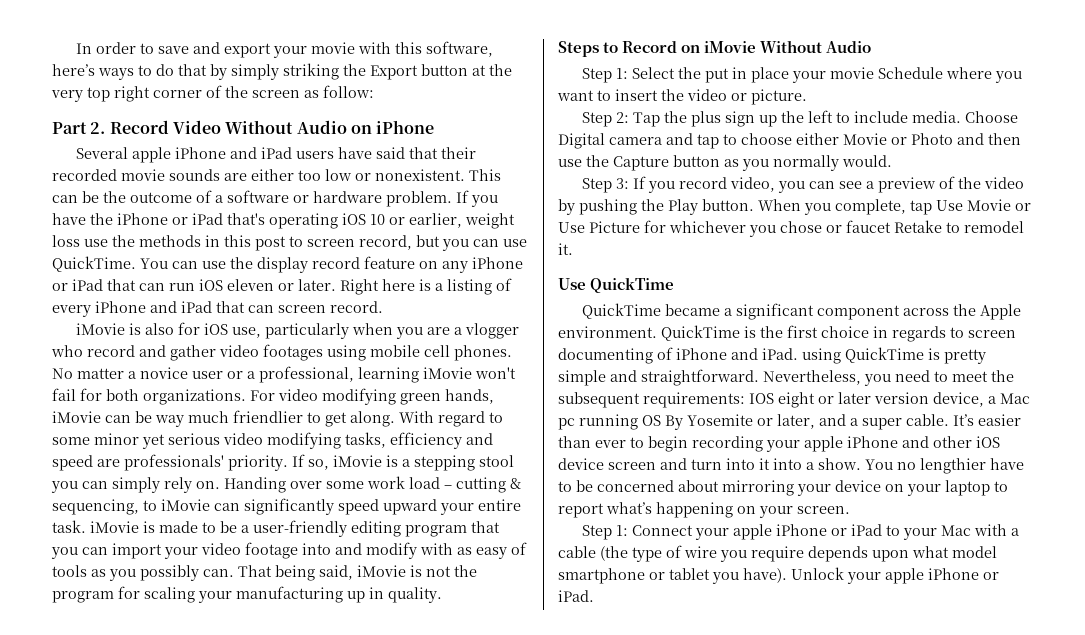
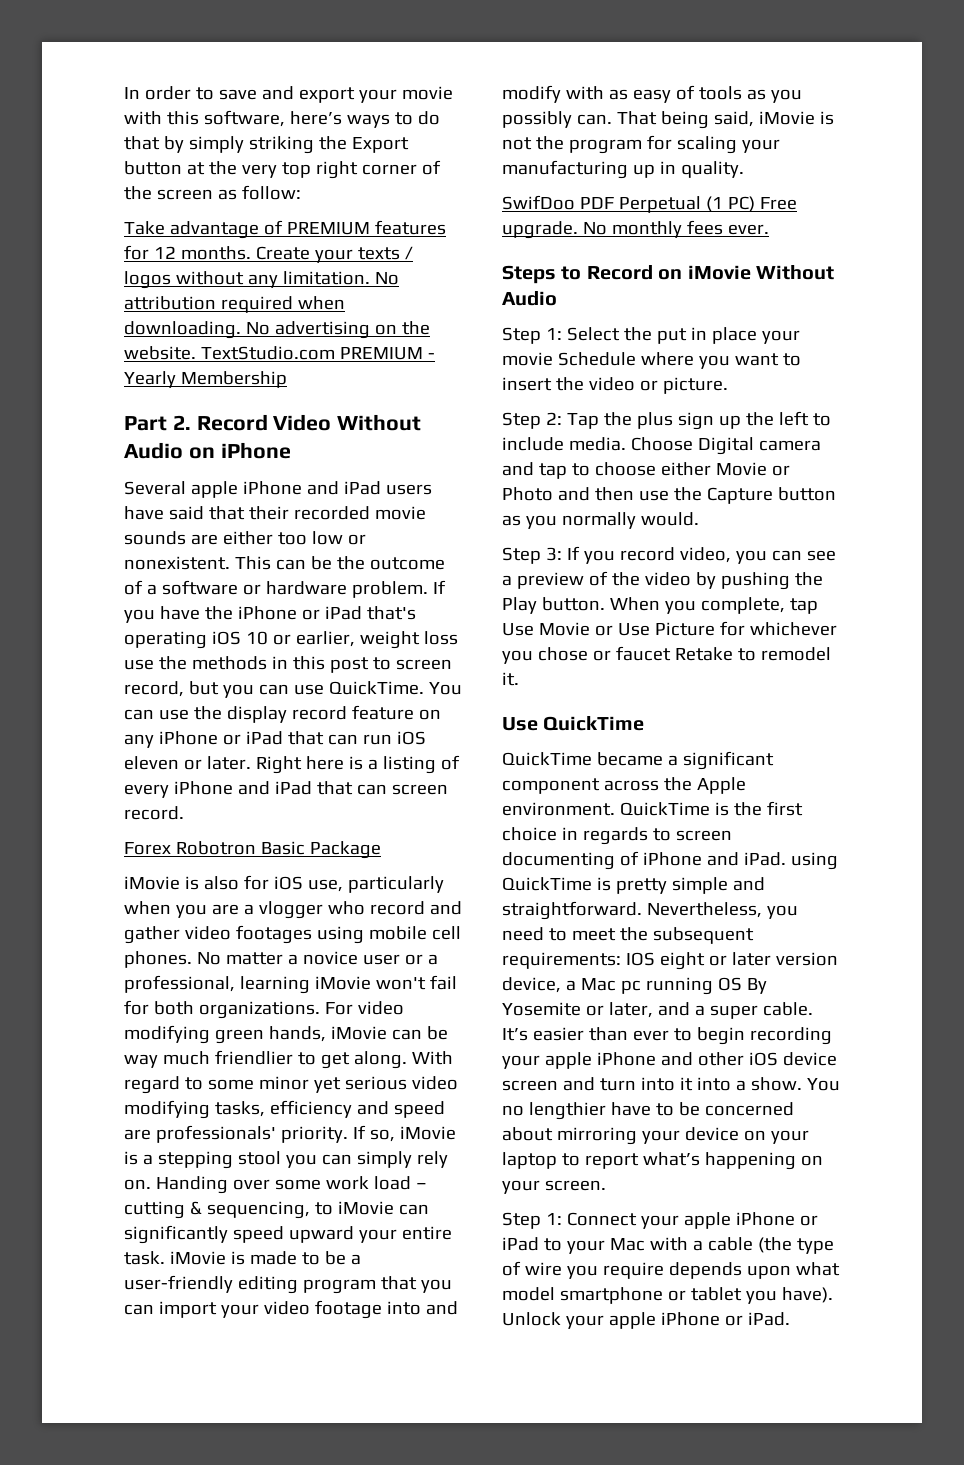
(374, 91) none -> [124,220,446,239] [124,245,413,263] [124,271,399,289] [124,296,345,313] [124,321,430,339] [124,346,435,360] [124,371,287,388] // Take advantage of PREMIUM features for 12 months. Create your texts / logos without any limitation. No attribution required when downloading. No advertising on the website. TextStudio.com PREMIUM - Yearly Membership
(383, 307) none -> [124,841,381,859] // Forex Robotron Basic Package
(442, 595) none -> [502,195,797,213] [502,220,769,239] // SwifDoo PDF Perpetual (1 PC) Free upgrade. No monthly fees ever.

